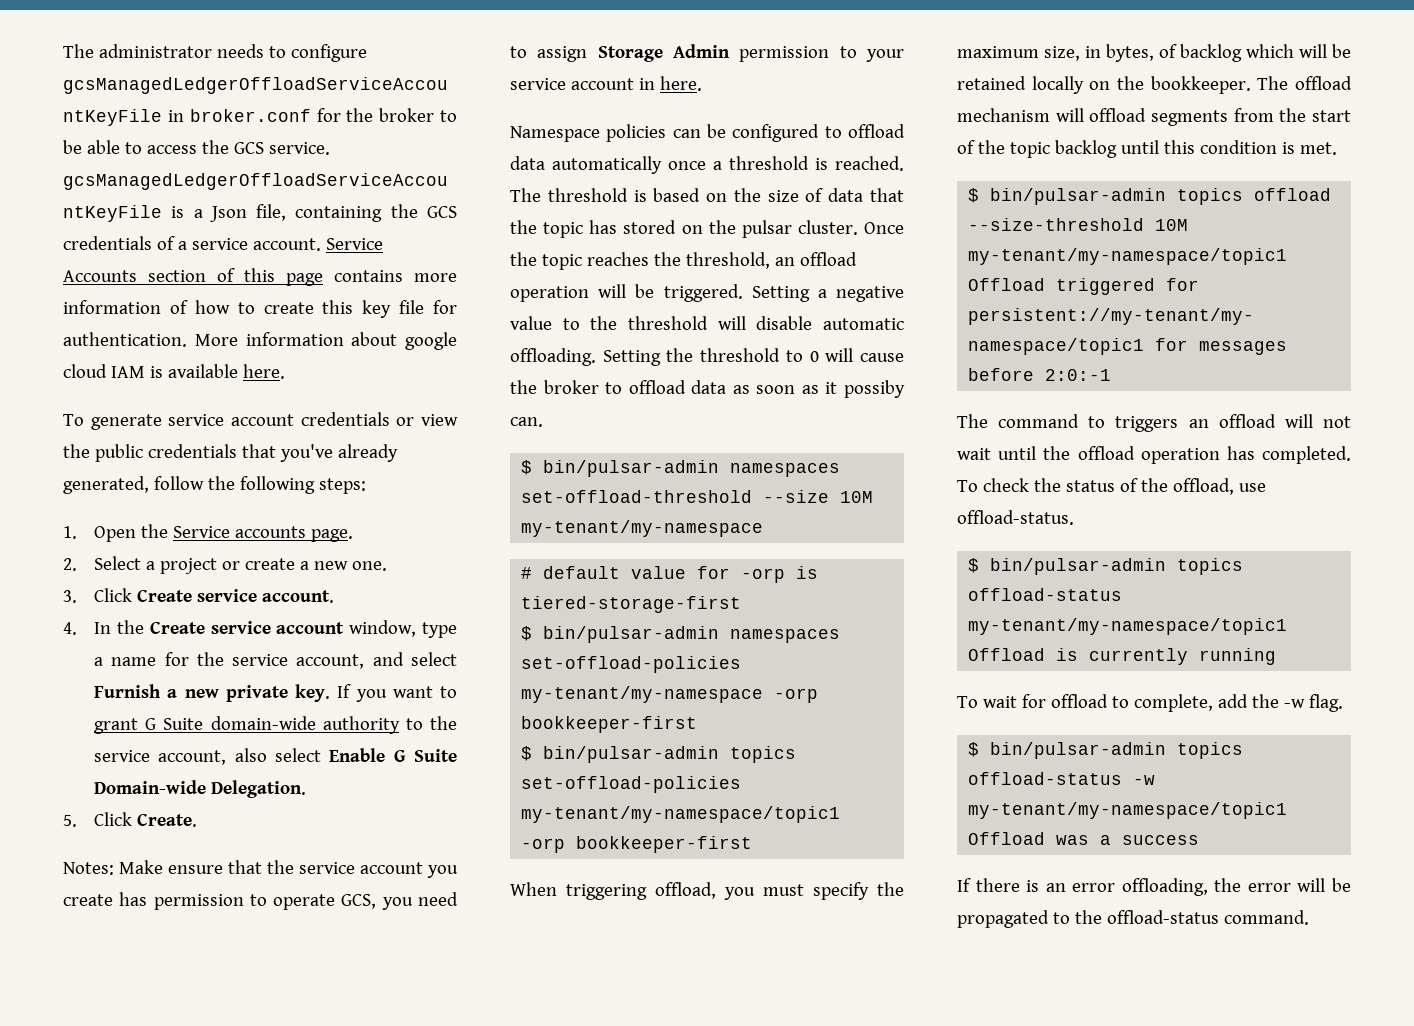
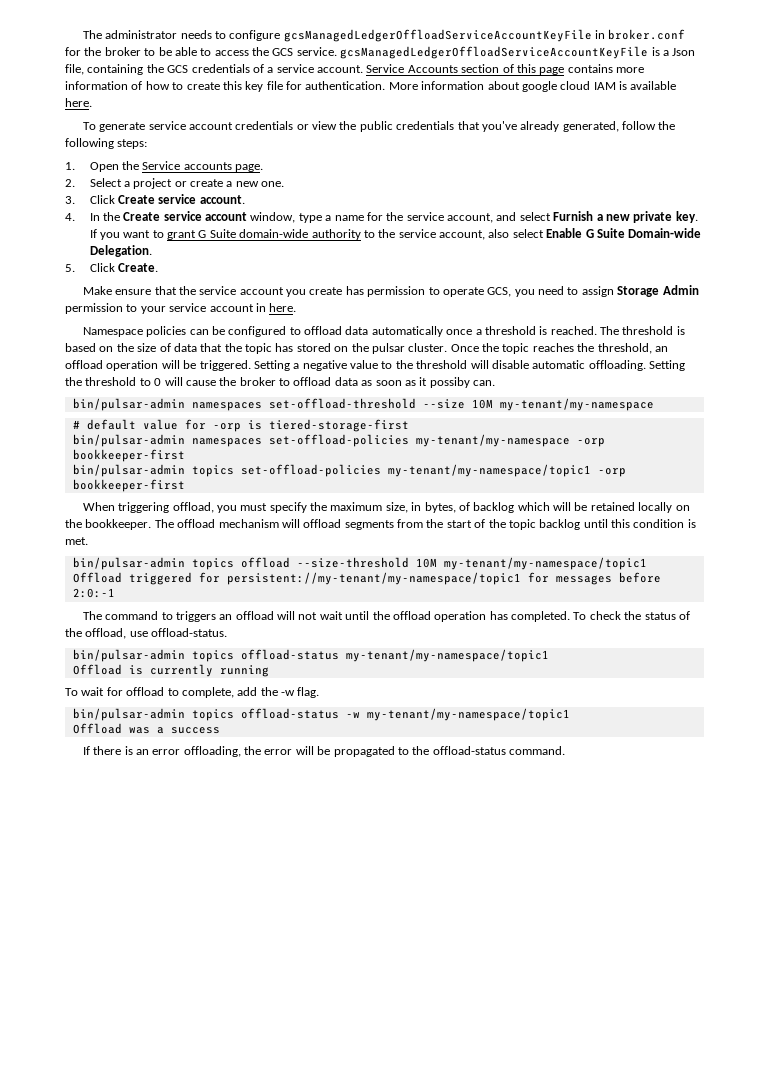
[63,862,114,875] Notes: -> (158, 267) none
[521,460,533,475] $ -> (495, 383) none
[521,626,533,641] $ -> (409, 425) none
[521,746,533,761] $ -> (185, 455) none
[968,188,980,203] $ -> (88, 541) none
[968,558,980,573] $ -> (228, 632) none
[968,742,980,757] $ -> (320, 692) none

